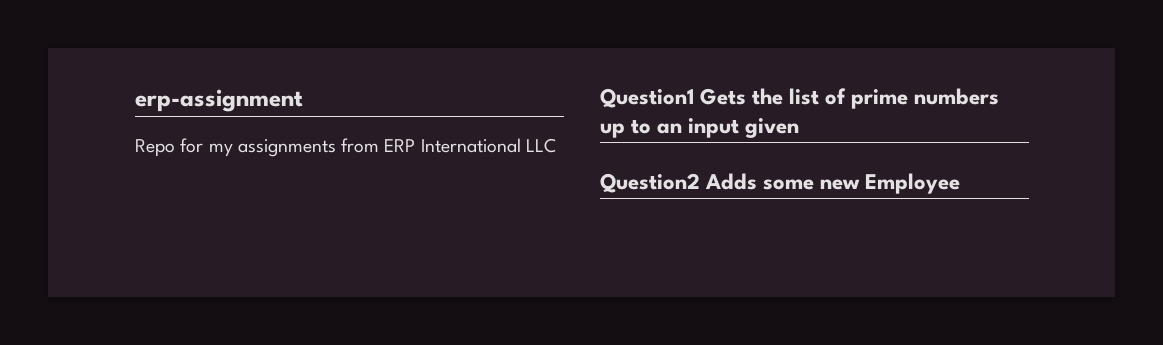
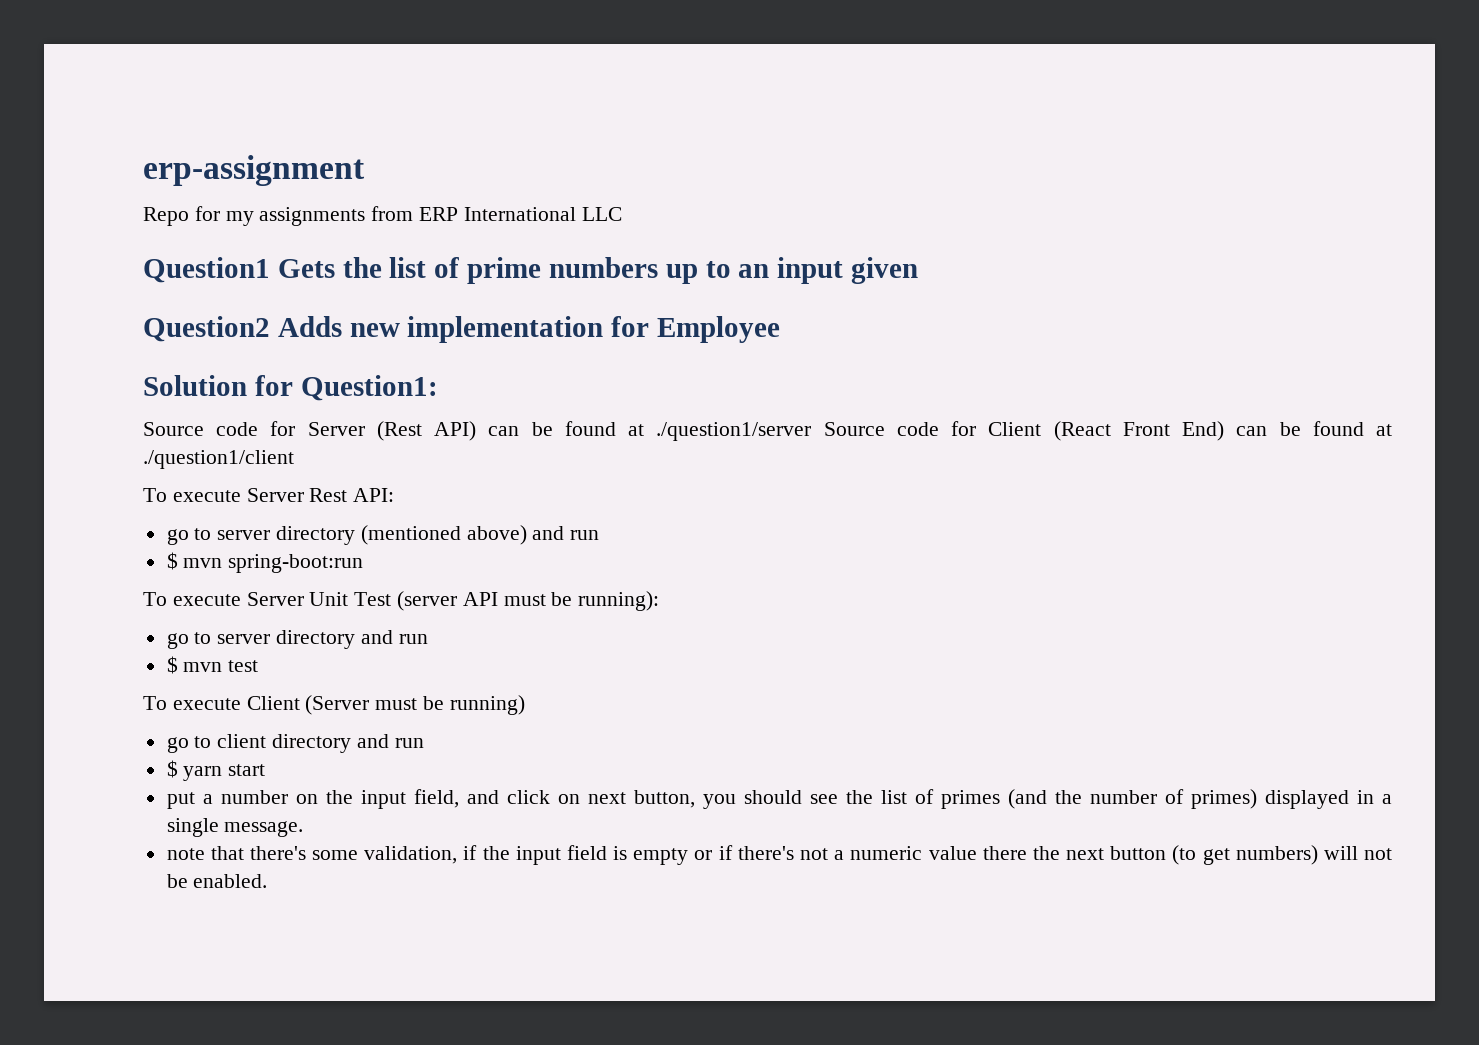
[763,173,961,194] some new Employee -> [349,316,781,343] [143,375,438,401] [143,421,1392,441] [143,450,294,469] [143,488,395,502] [166,525,600,545] [166,552,364,573] [143,591,660,611] [166,630,428,649] [166,656,259,674] [143,695,525,715] [166,734,424,753] [166,760,266,781] [166,789,1393,809] [166,818,304,837] [166,845,1392,865] [166,874,268,888] new implementation for Employee // Solution for Question1: // Source code for Server (Rest API) can be found at ./question1/server Source code for Client (React Front End) can be found at ./question1/client // To execute Server Rest API: // go to server directory (mentioned above) and run // $ mvn spring-boot:run // To execute Server Unit Test (server API must be running): // go to server directory and run // $ mvn test // To execute Client (Server must be running) // go to client directory and run // $ yarn start // put a number on the input field, and click on next button, you should see the list of primes (and the number of primes) displayed in a single message. // note that there's some validation, if the input field is empty or if there's not a numeric value there the next button (to get numbers) will not be enabled.

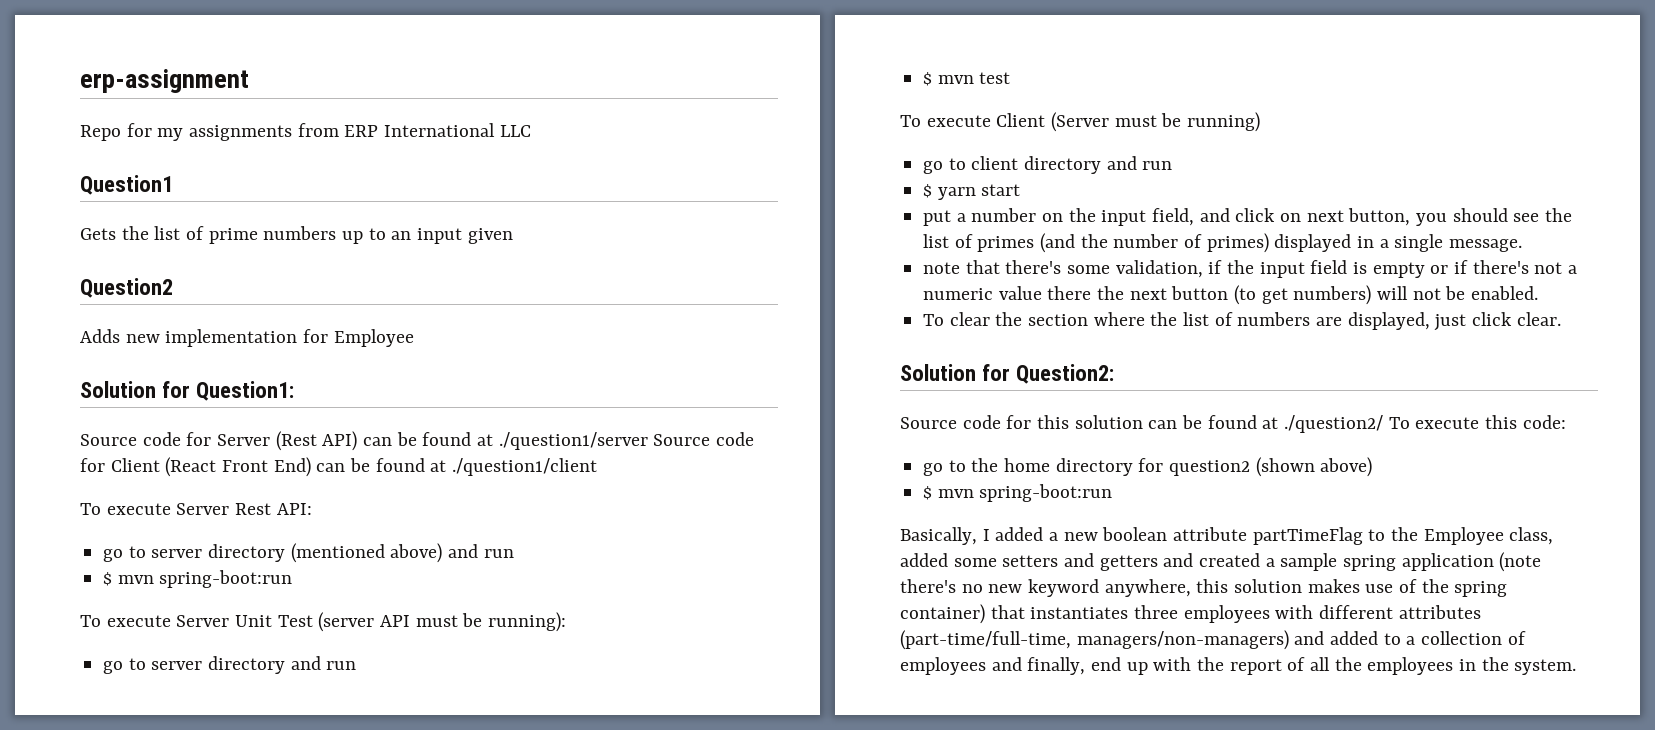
(270, 270) none -> (173, 185) //
(270, 329) none -> (173, 288) //
(268, 881) none -> [923,312,1561,331] [900,364,1115,384] [900,415,1566,433] [923,457,1373,477] [923,484,1113,502] [900,527,1554,545] [900,552,1542,572] [900,579,1508,597] [900,604,1481,624] [900,630,1526,650] [900,657,1577,675] // To clear the section where the list of numbers are displayed, just click clear. // Solution for Question2: // Source code for this solution can be found at ./question2/ To execute this code: // go to the home directory for question2 (shown above) // $ mvn spring-boot:run // Basically, I added a new boolean attribute partTimeFlag to the Employee class, added some setters and getters and created a sample spring application (note there's no new keyword anywhere, this solution makes use of the spring container) that instantiates three employees with different attributes (part-time/full-time, managers/non-managers) and added to a collection of employees and finally, end up with the report of all the employees in the system.

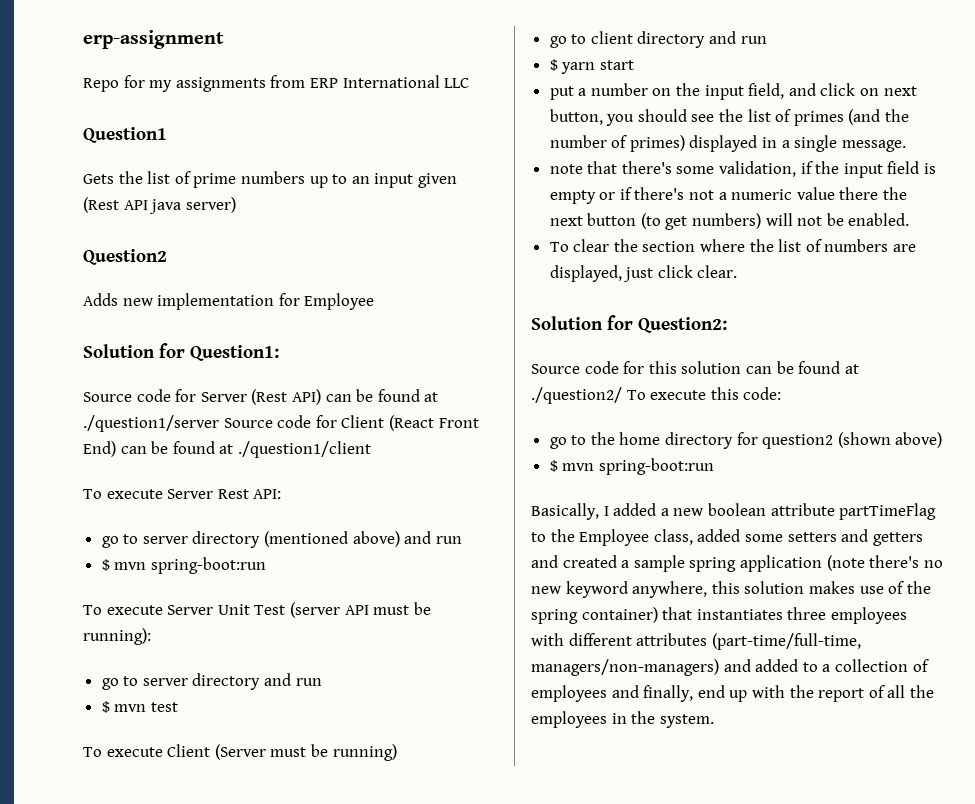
(513, 236) none -> [83,197,236,214] (Rest API java server)

